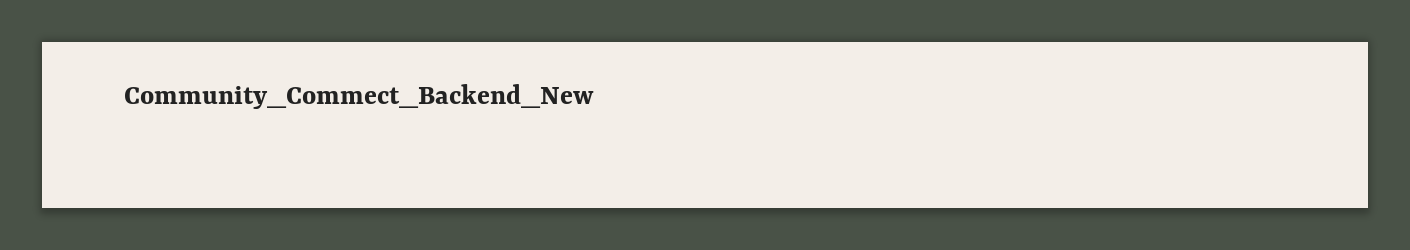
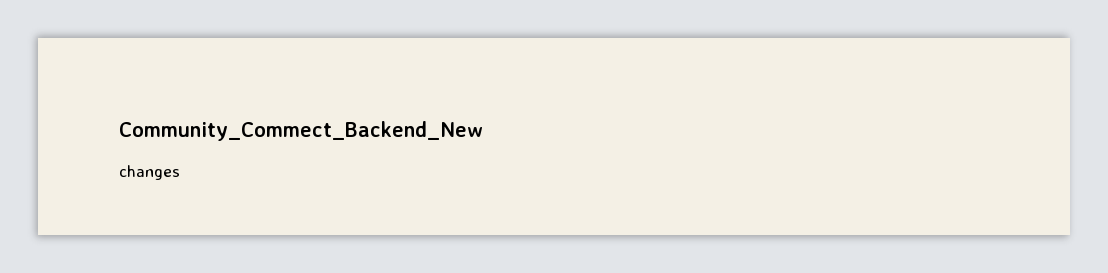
(594, 96) none -> [119,165,180,180] // changes

